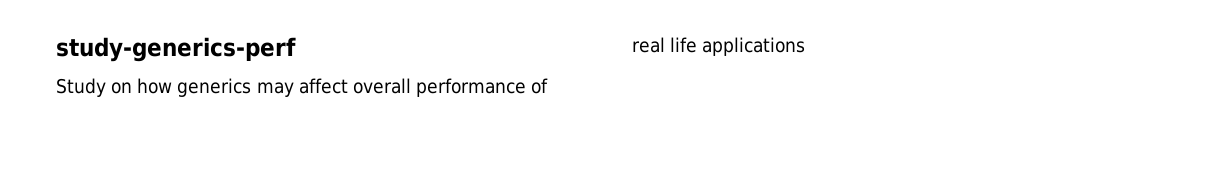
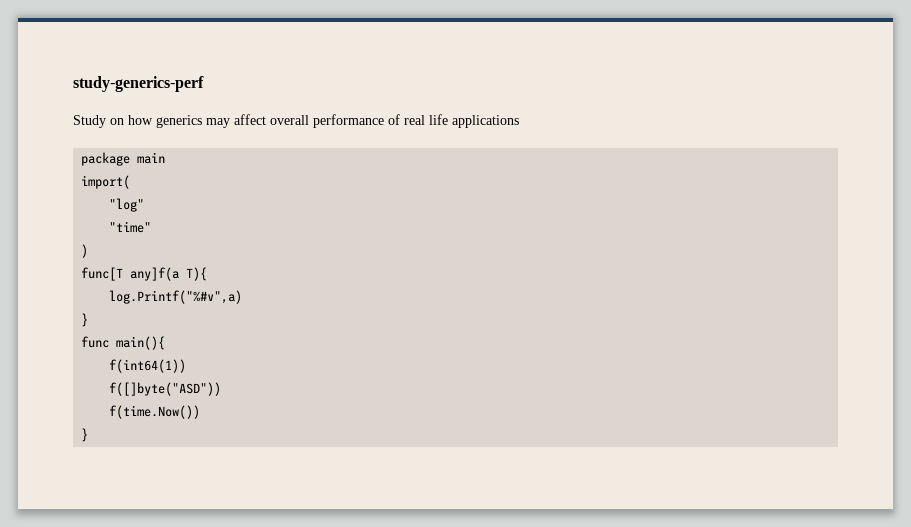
(806, 46) none -> [81,152,166,166] [81,175,131,189] [109,198,145,212] [109,221,152,233] [81,244,89,258] [81,267,208,281] [109,290,243,304] [81,313,89,327] [81,336,166,350] [109,359,187,373] [109,382,222,396] [109,405,201,419] [81,428,89,442] // package main // import( // "log" // "time" // ) // func[T any]f(a T){ // log.Printf("%#v",a) // } // func main(){ // f(int64(1)) // f([]byte("ASD")) // f(time.Now()) // }

